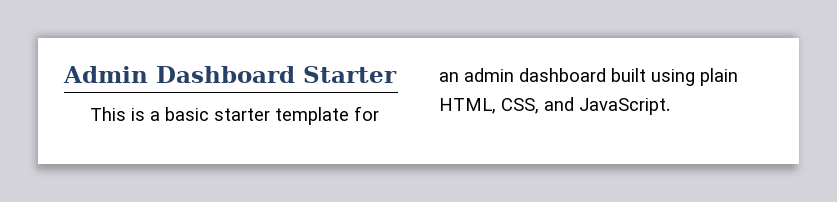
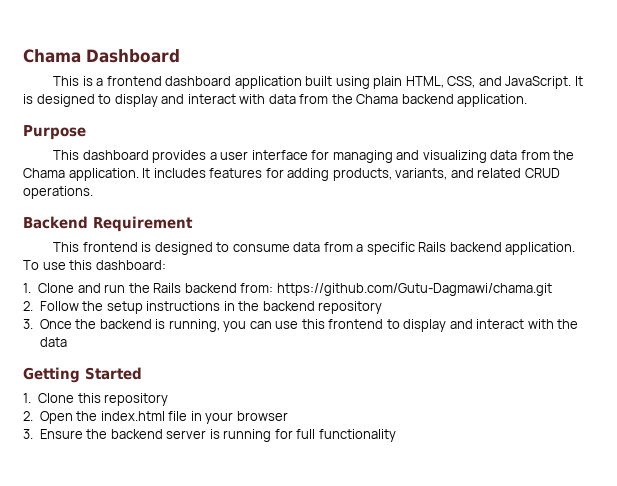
[63,66,148,83] Admin -> [23,49,81,63] Chama
[303,66,397,83] Starter -> (180, 56) none
[164,106,379,125] [439,68,606,82] basic starter template for an admin dashboard -> [106,76,302,89] frontend dashboard application
(670, 106) none -> [574,76,583,86] [23,94,528,107] [23,125,86,140] [53,150,575,163] [23,168,560,181] [23,186,93,199] [23,216,193,232] [53,242,576,255] [23,260,166,270] [23,283,552,296] [23,301,383,314] [23,319,579,332] [39,337,67,347] [23,367,142,383] [23,393,169,406] [23,411,288,424] [23,429,396,442] It is designed to display and interact with data from the Chama backend application. // Purpose // This dashboard provides a user interface for managing and visualizing data from the Chama application. It includes features for adding products, variants, and related CRUD operations. // Backend Requirement // This frontend is designed to consume data from a specific Rails backend application. To use this dashboard: // 1. Clone and run the Rails backend from: https://github.com/Gutu-Dagmawi/chama.git // 2. Follow the setup instructions in the backend repository // 3. Once the backend is running, you can use this frontend to display and interact with the data // Getting Started // 1. Clone this repository // 2. Open the index.html file in your browser // 3. Ensure the backend server is running for full functionality

